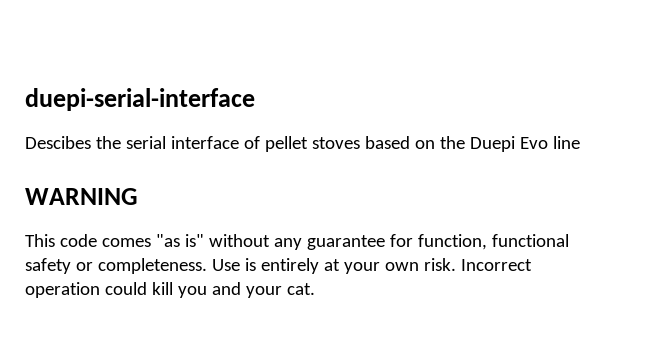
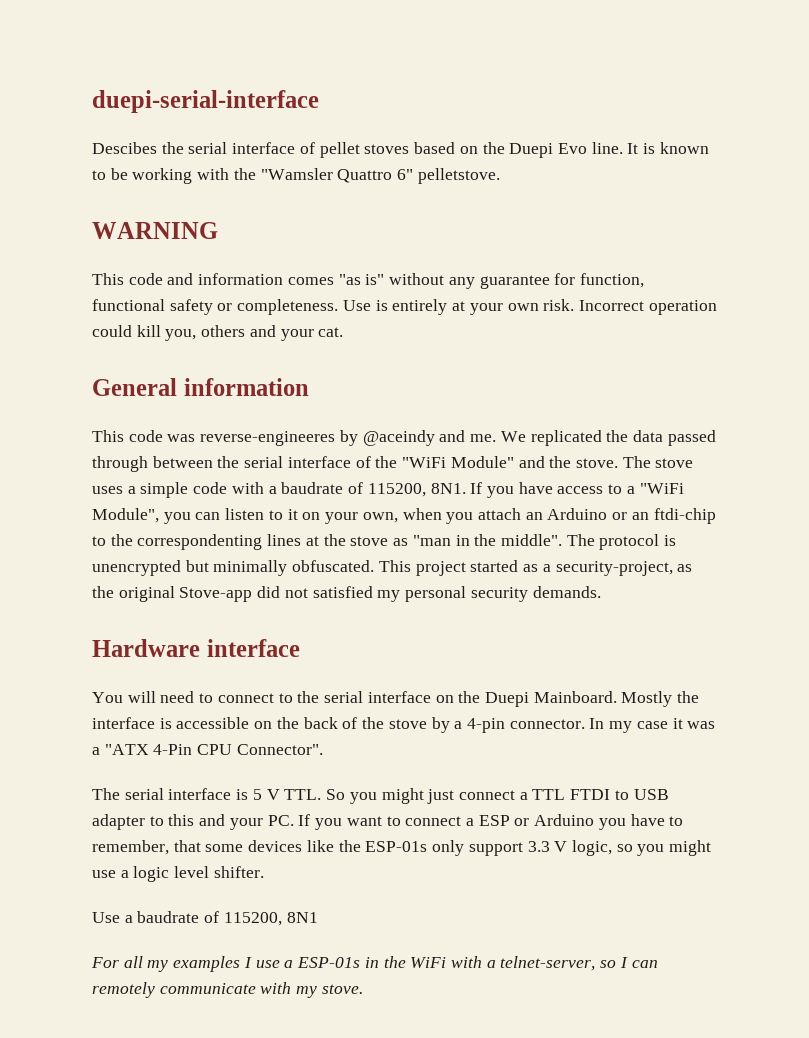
[552,136,580,149] line -> [591,142,709,154] [92,168,500,184] line. It is known to be working with the "Wamsler Quattro 6" pelletstove.
(97, 240) none -> [167,273,284,285] and information
[177,286,207,298] you -> [165,325,246,341] you, others
(315, 289) none -> [92,378,309,396] [92,430,716,446] [92,456,694,472] [92,482,684,498] [92,508,716,524] [92,534,677,550] [92,560,693,576] [92,586,601,602] [92,639,300,657] [92,691,700,707] [92,717,716,733] [92,744,323,755] [92,788,669,804] [92,814,684,830] [92,840,712,856] [92,866,264,882] [92,911,318,926] [91,956,658,972] [92,982,363,998] // General information // This code was reverse-engineeres by @aceindy and me. We replicated the data passed through between the serial interface of the "WiFi Module" and the stove. The stove uses a simple code with a baudrate of 115200, 8N1. If you have access to a "WiFi Module", you can listen to it on your own, when you attach an Arduino or an ftdi-chip to the correspondenting lines at the stove as "man in the middle". The protocol is unencrypted but minimally obfuscated. This project started as a security-project, as the original Stove-app did not satisfied my personal security demands. // Hardware interface // You will need to connect to the serial interface on the Duepi Mainboard. Mostly the interface is accessible on the back of the stove by a 4-pin connector. In my case it was a "ATX 4-Pin CPU Connector". // The serial interface is 5 V TTL. So you might just connect a TTL FTDI to USB adapter to this and your PC. If you want to connect a ESP or Arduino you have to remember, that some devices like the ESP-01s only support 3.3 V logic, so you might use a logic level shifter. // Use a baudrate of 115200, 8N1 // For all my examples I use a ESP-01s in the WiFi with a telnet-server, so I can remotely communicate with my stove.

